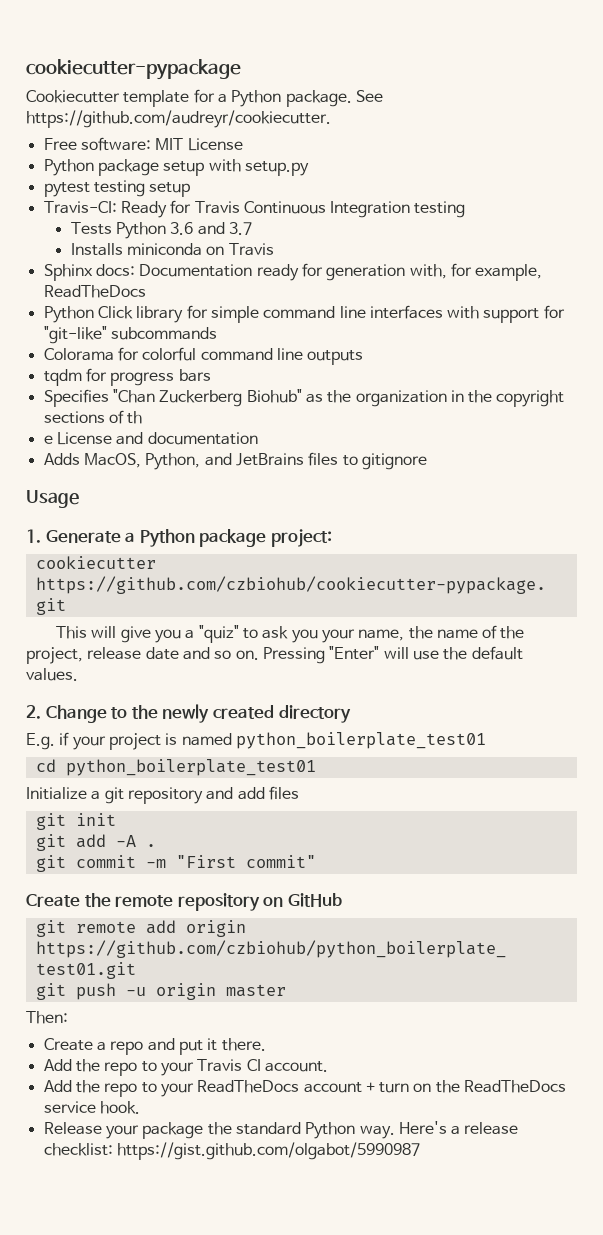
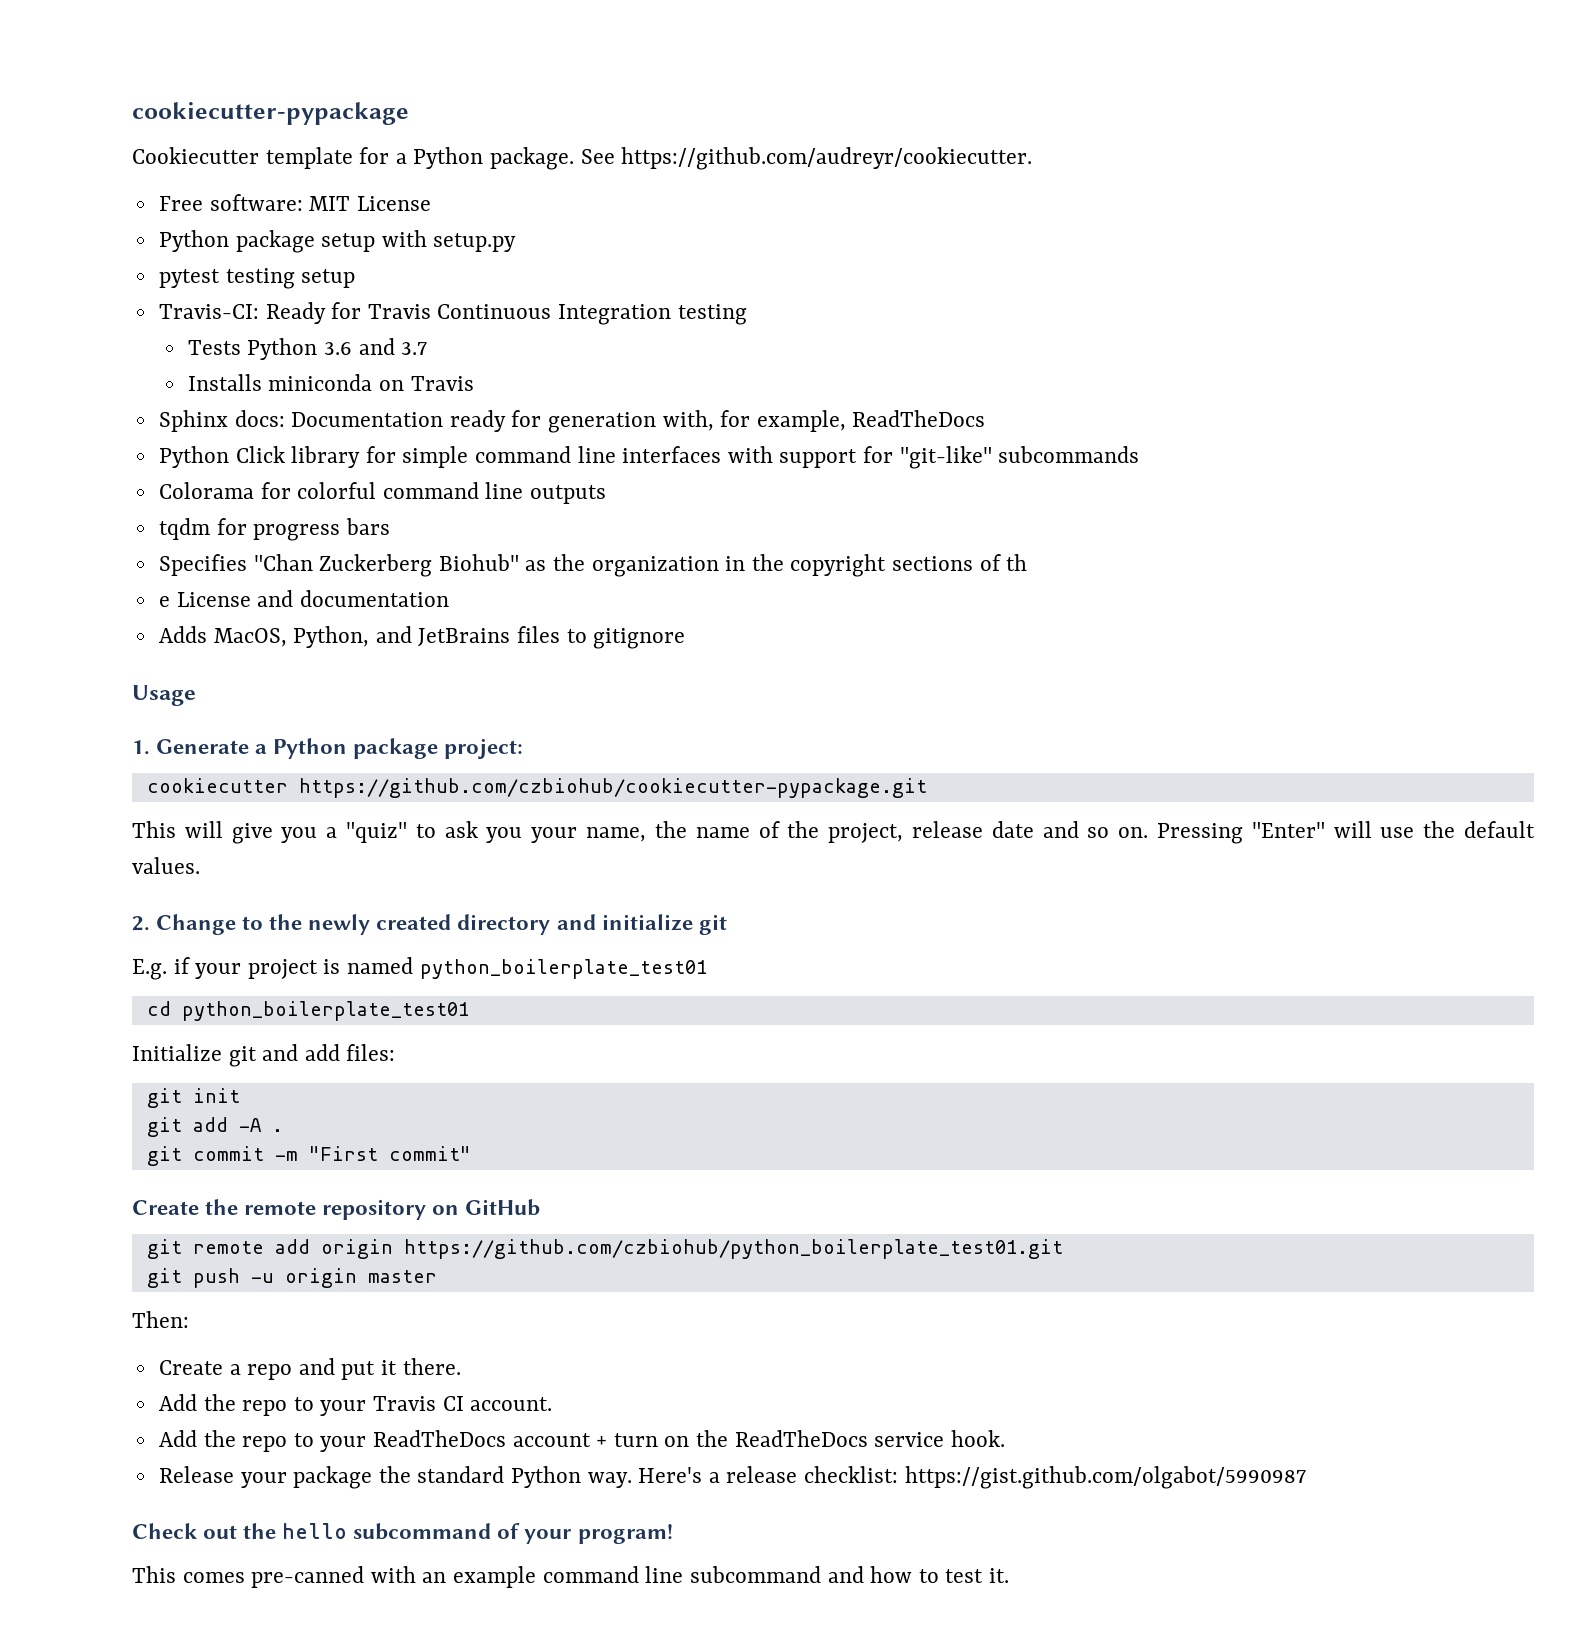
(351, 714) none -> [556,914,727,935] and initialize git
[91,787,203,804] a git repository -> [228,1046,257,1067] git
[268,786,299,800] files -> [346,1044,396,1061] files:
(420, 1151) none -> [132,1523,673,1544] [132,1566,1009,1588] // Check out the hello subcommand of your program! // This comes pre-canned with an example command line subcommand and how to test it.

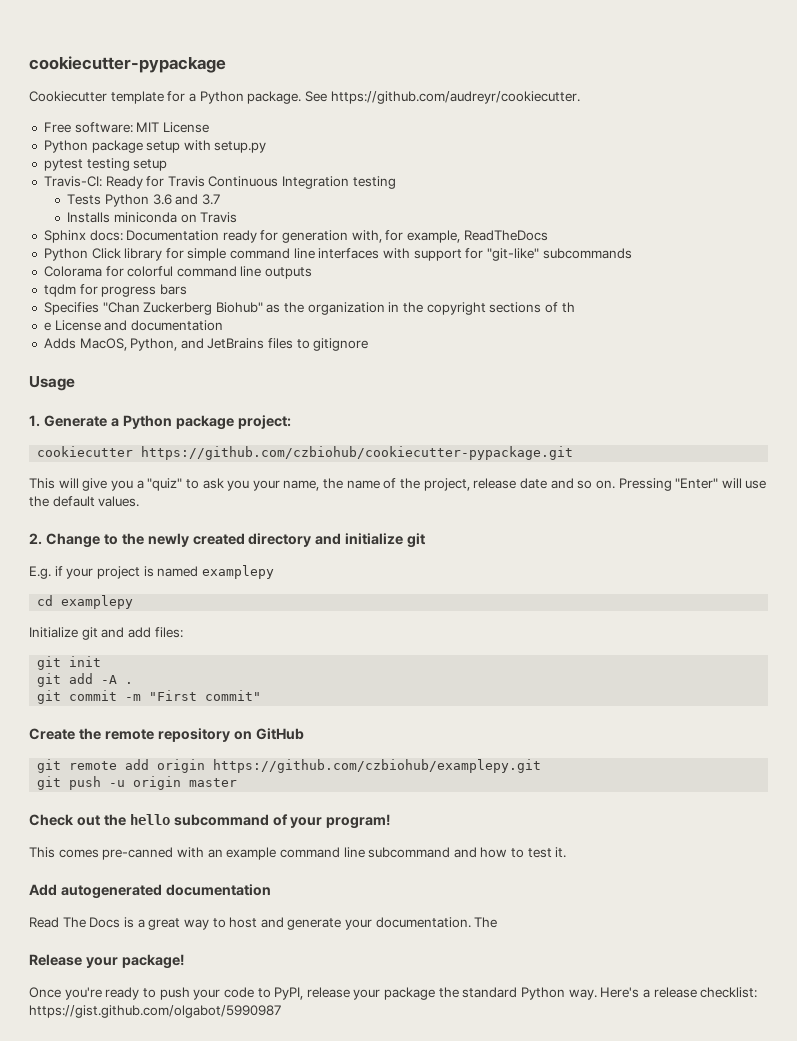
[419,959,707,979] python_boilerplate_test01 -> [201,565,274,579] examplepy
[181,1001,469,1021] python_boilerplate_test01 -> [61,595,134,609] examplepy
[403,1239,1063,1259] https://github.com/czbiohub/python_boilerplate_test01.git -> [213,759,542,773] https://github.com/czbiohub/examplepy.git
[132,1311,189,1328] [158,1358,461,1380] [158,1394,553,1416] [158,1430,1005,1452] [158,1466,1306,1489] // Then: // Create a repo and put it there. // Add the repo to your Travis CI account. // Add the repo to your ReadTheDocs account + turn on the ReadTheDocs service hook. // Release your package the standard Python way. Here's a release checklist: https://gist.github.com/olgabot/5990987 -> (238, 782) none
(1009, 1575) none -> [29,884,271,899] [29,917,498,930] [29,954,184,969] [29,987,758,1000] [29,1005,281,1018] // Add autogenerated documentation // Read The Docs is a great way to host and generate your documentation. The // Release your package! // Once you're ready to push your code to PyPI, release your package the standard Python way. Here's a release checklist: https://gist.github.com/olgabot/5990987

